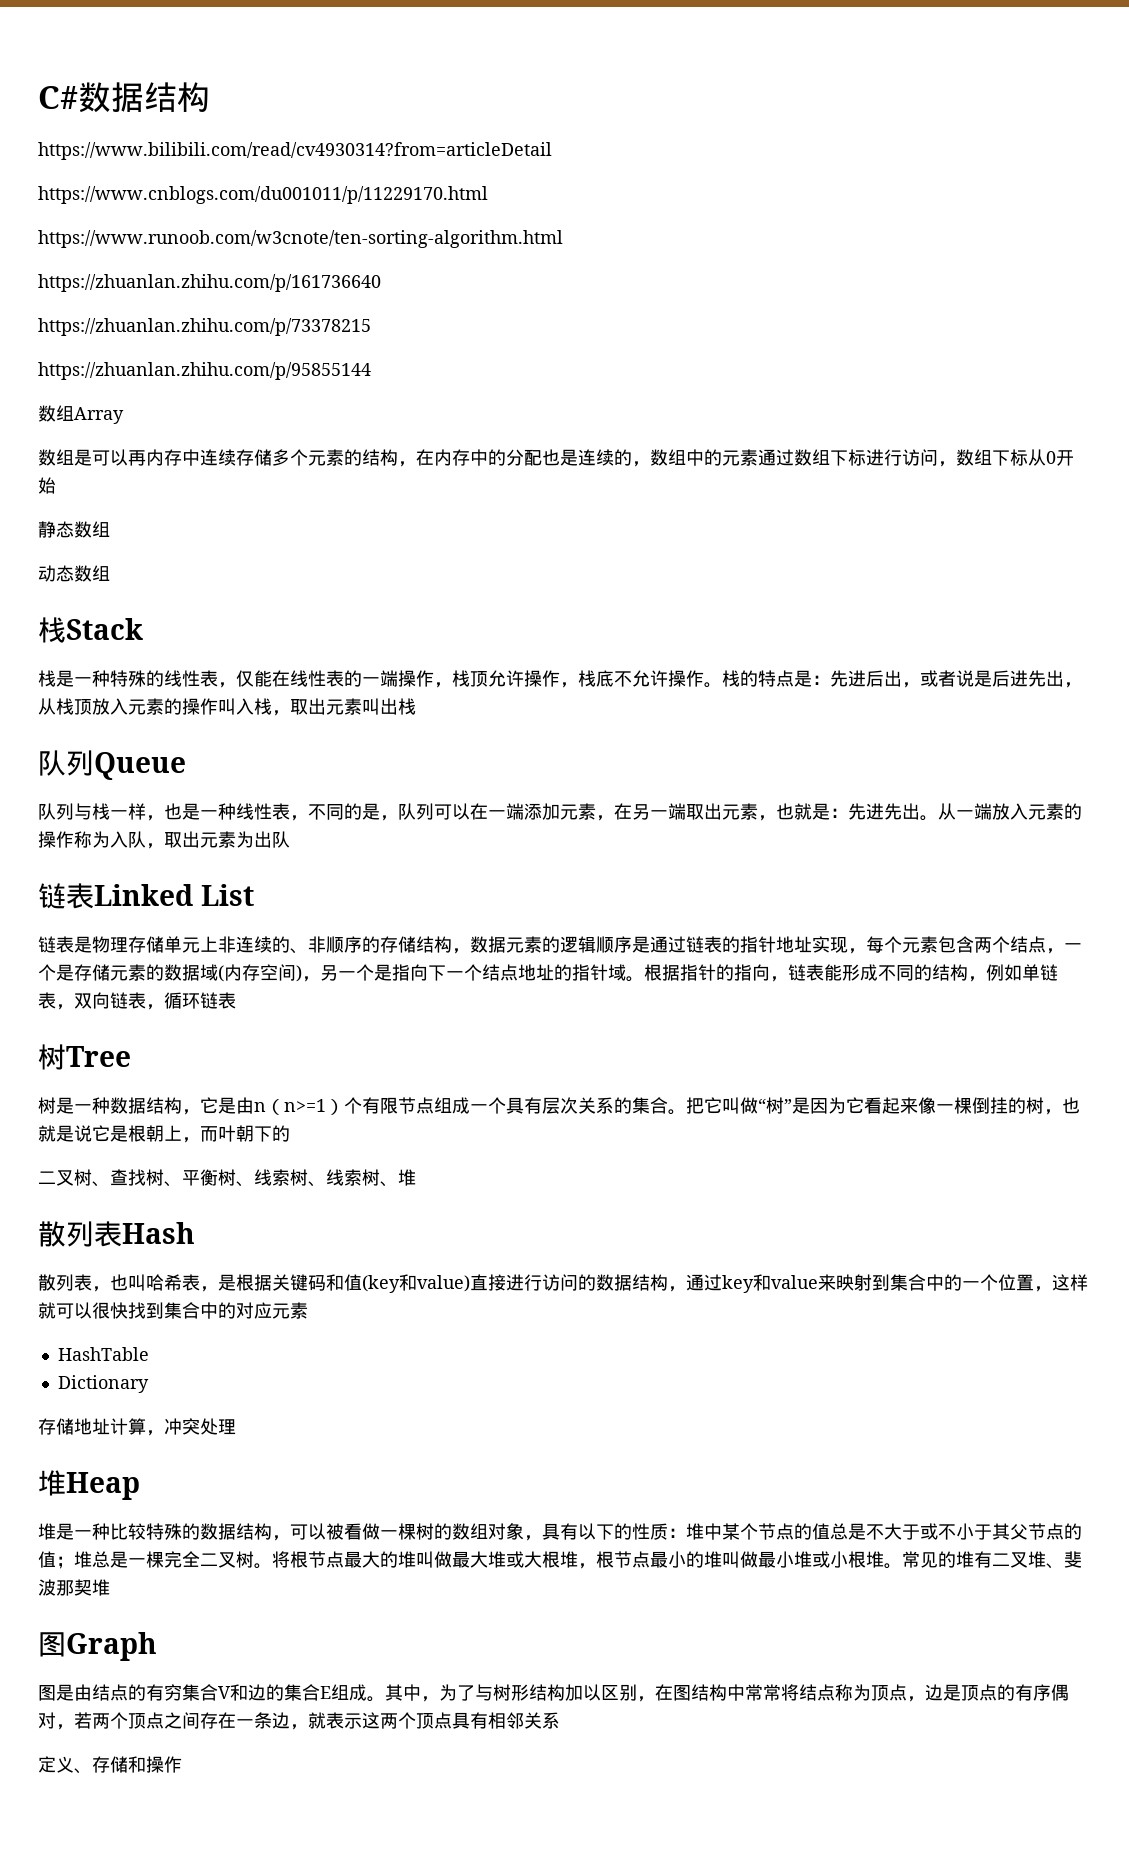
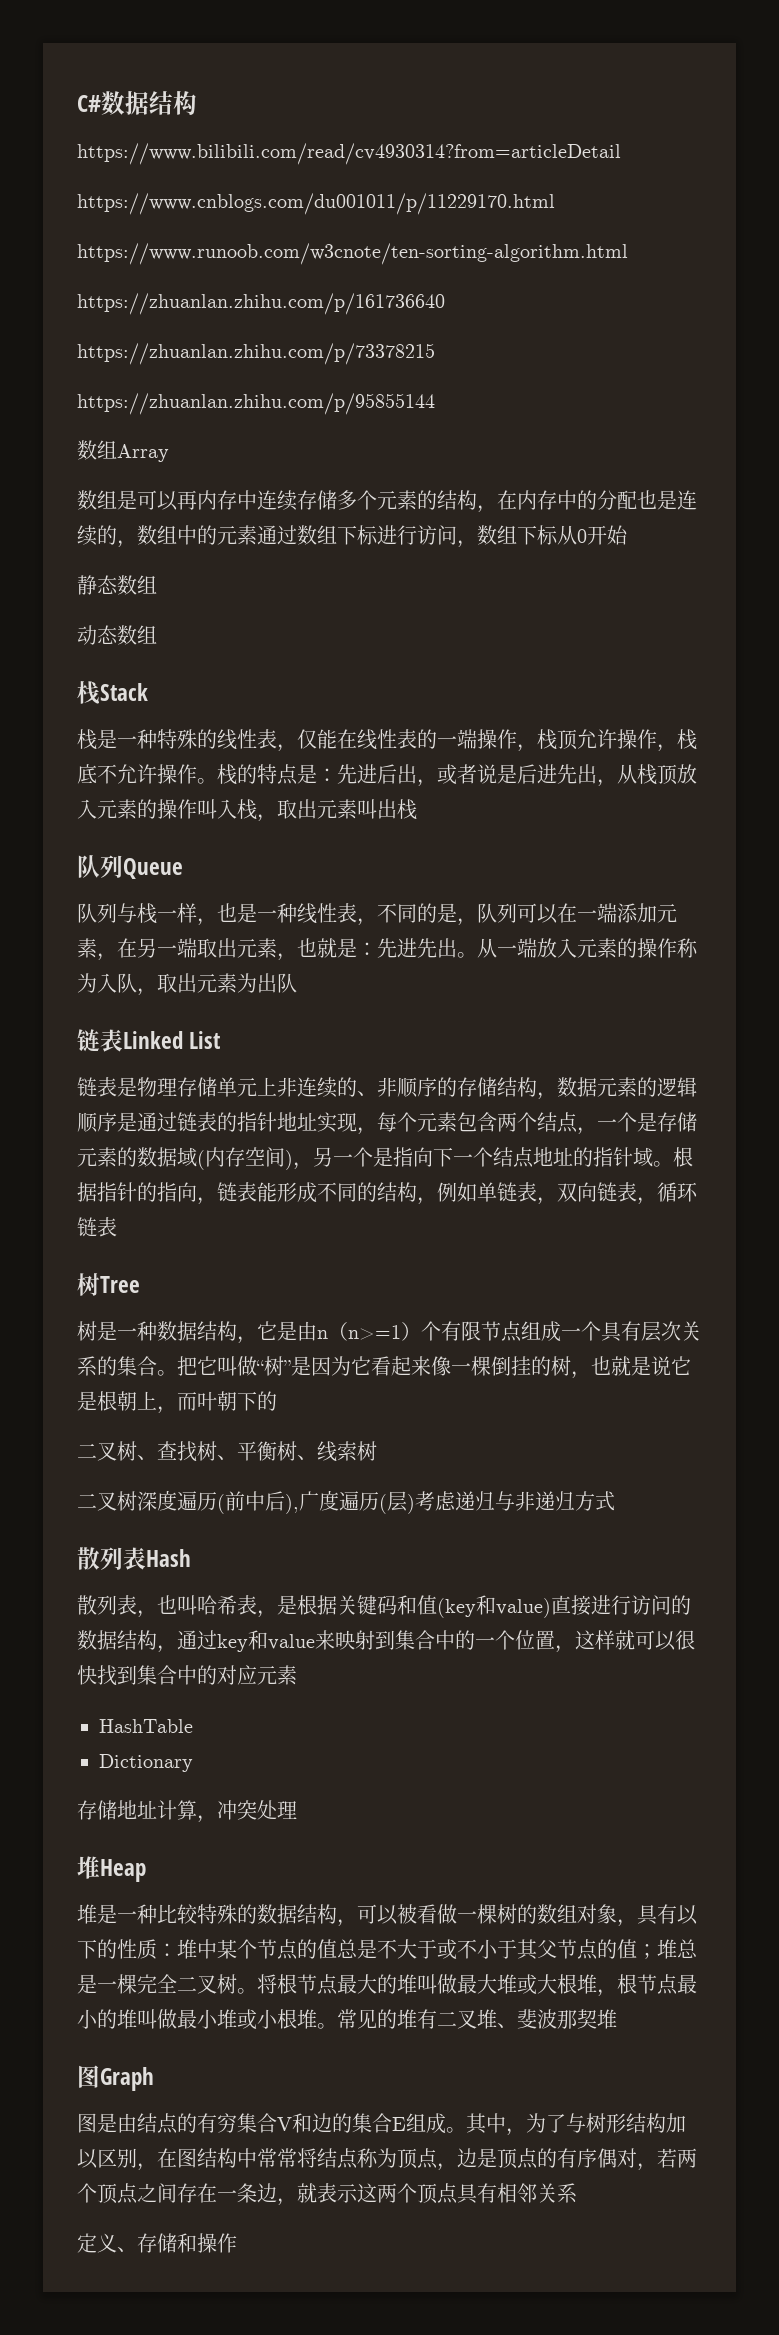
[308,1169,416,1187] 、线索树、堆 -> [77,1490,615,1514] // 二叉树深度遍历(前中后),广度遍历(层)考虑递归与非递归方式

